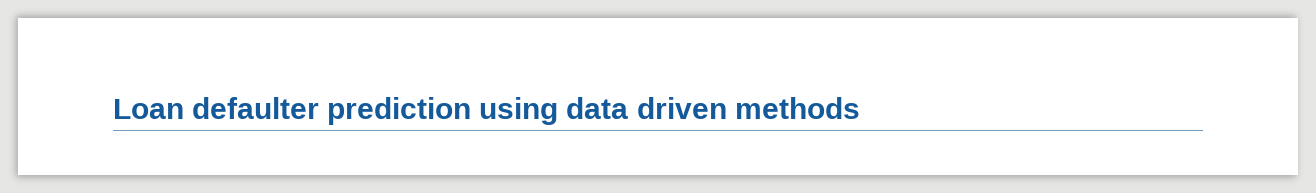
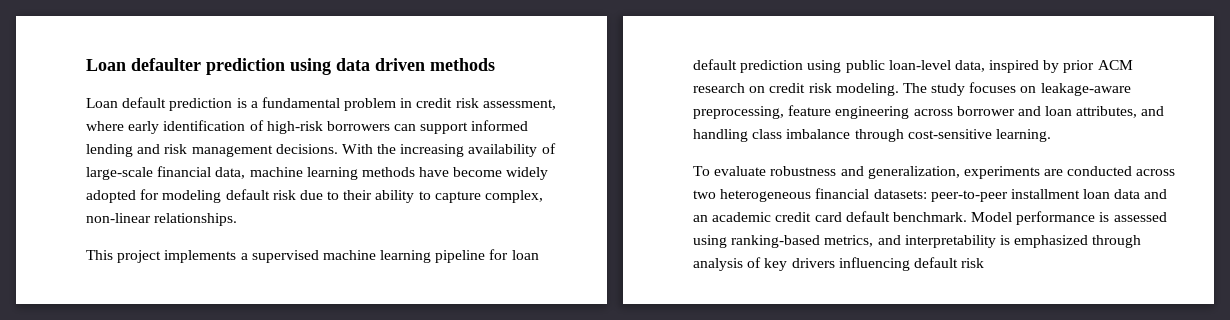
(860, 108) none -> [86,97,556,111] [86,120,529,134] [86,143,556,157] [86,166,549,180] [86,189,544,203] [86,213,238,226] [86,249,539,263] [693,59,1133,73] [693,82,1131,96] [693,105,1165,119] [693,129,1051,142] [693,166,1176,179] [693,188,1168,202] [693,211,1167,225] [693,235,1142,248] [693,257,985,271] // Loan default prediction is a fundamental problem in credit risk assessment, where early identification of high-risk borrowers can support informed lending and risk management decisions. With the increasing availability of large-scale financial data, machine learning methods have become widely adopted for modeling default risk due to their ability to capture complex, non-linear relationships. // This project implements a supervised machine learning pipeline for loan default prediction using public loan-level data, inspired by prior ACM research on credit risk modeling. The study focuses on leakage-aware preprocessing, feature engineering across borrower and loan attributes, and handling class imbalance through cost-sensitive learning. // To evaluate robustness and generalization, experiments are conducted across two heterogeneous financial datasets: peer-to-peer installment loan data and an academic credit card default benchmark. Model performance is assessed using ranking-based metrics, and interpretability is emphasized through analysis of key drivers influencing default risk

